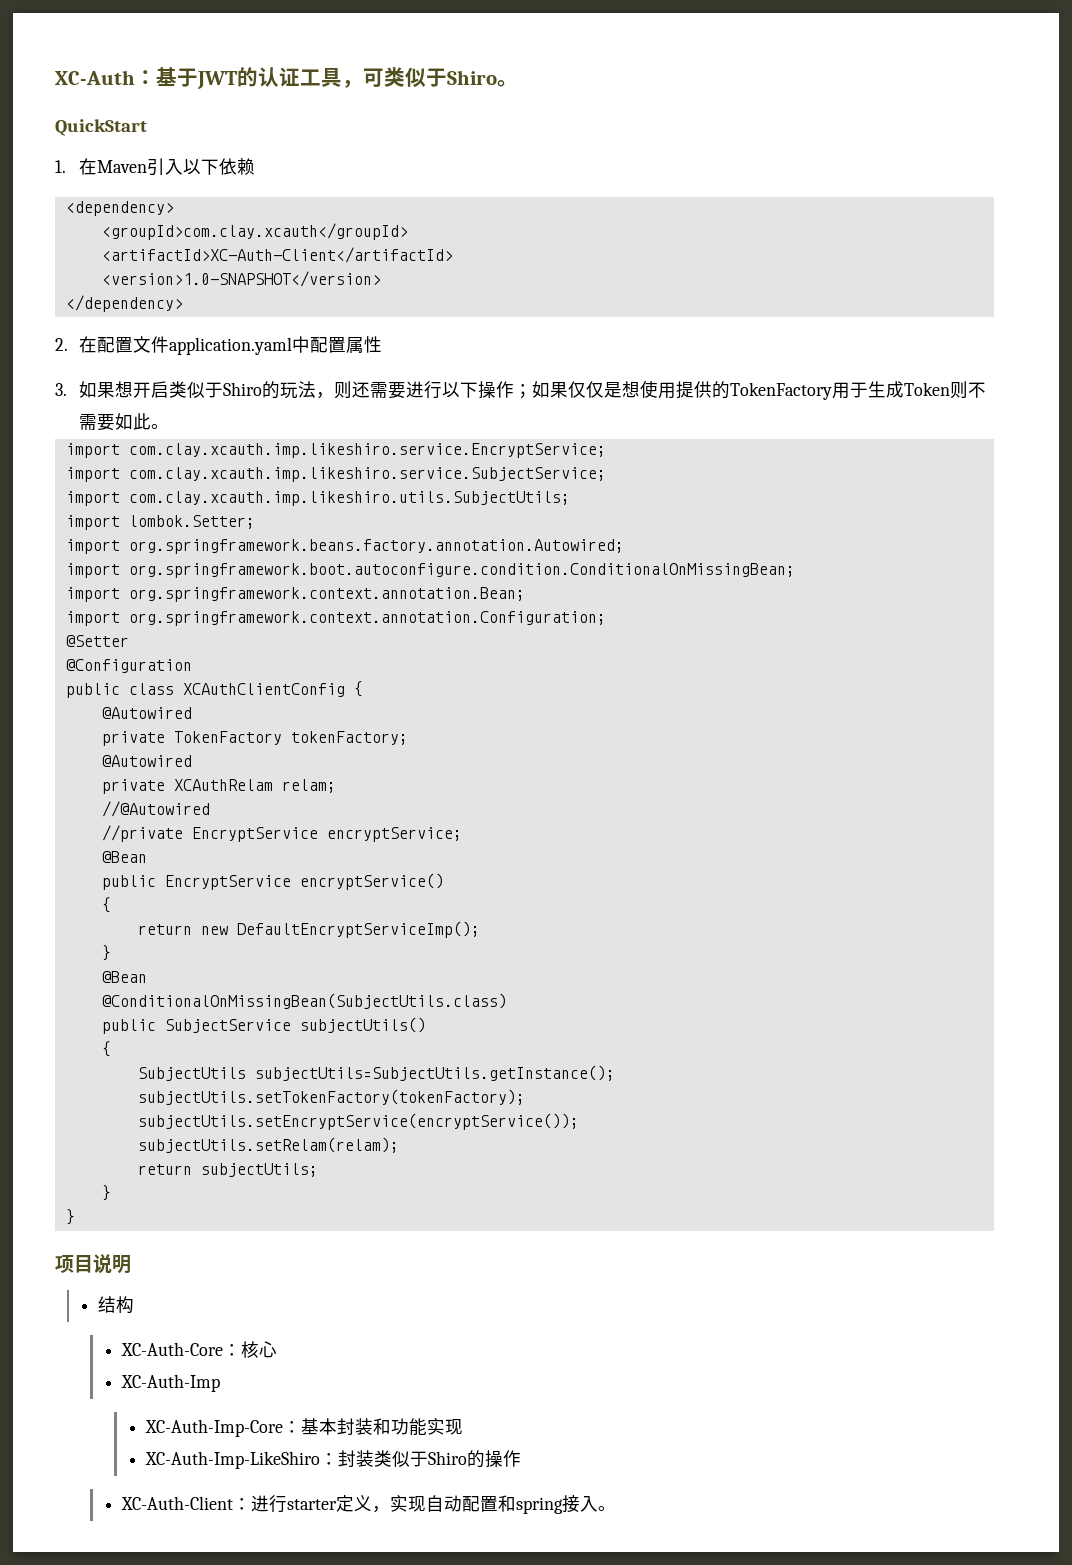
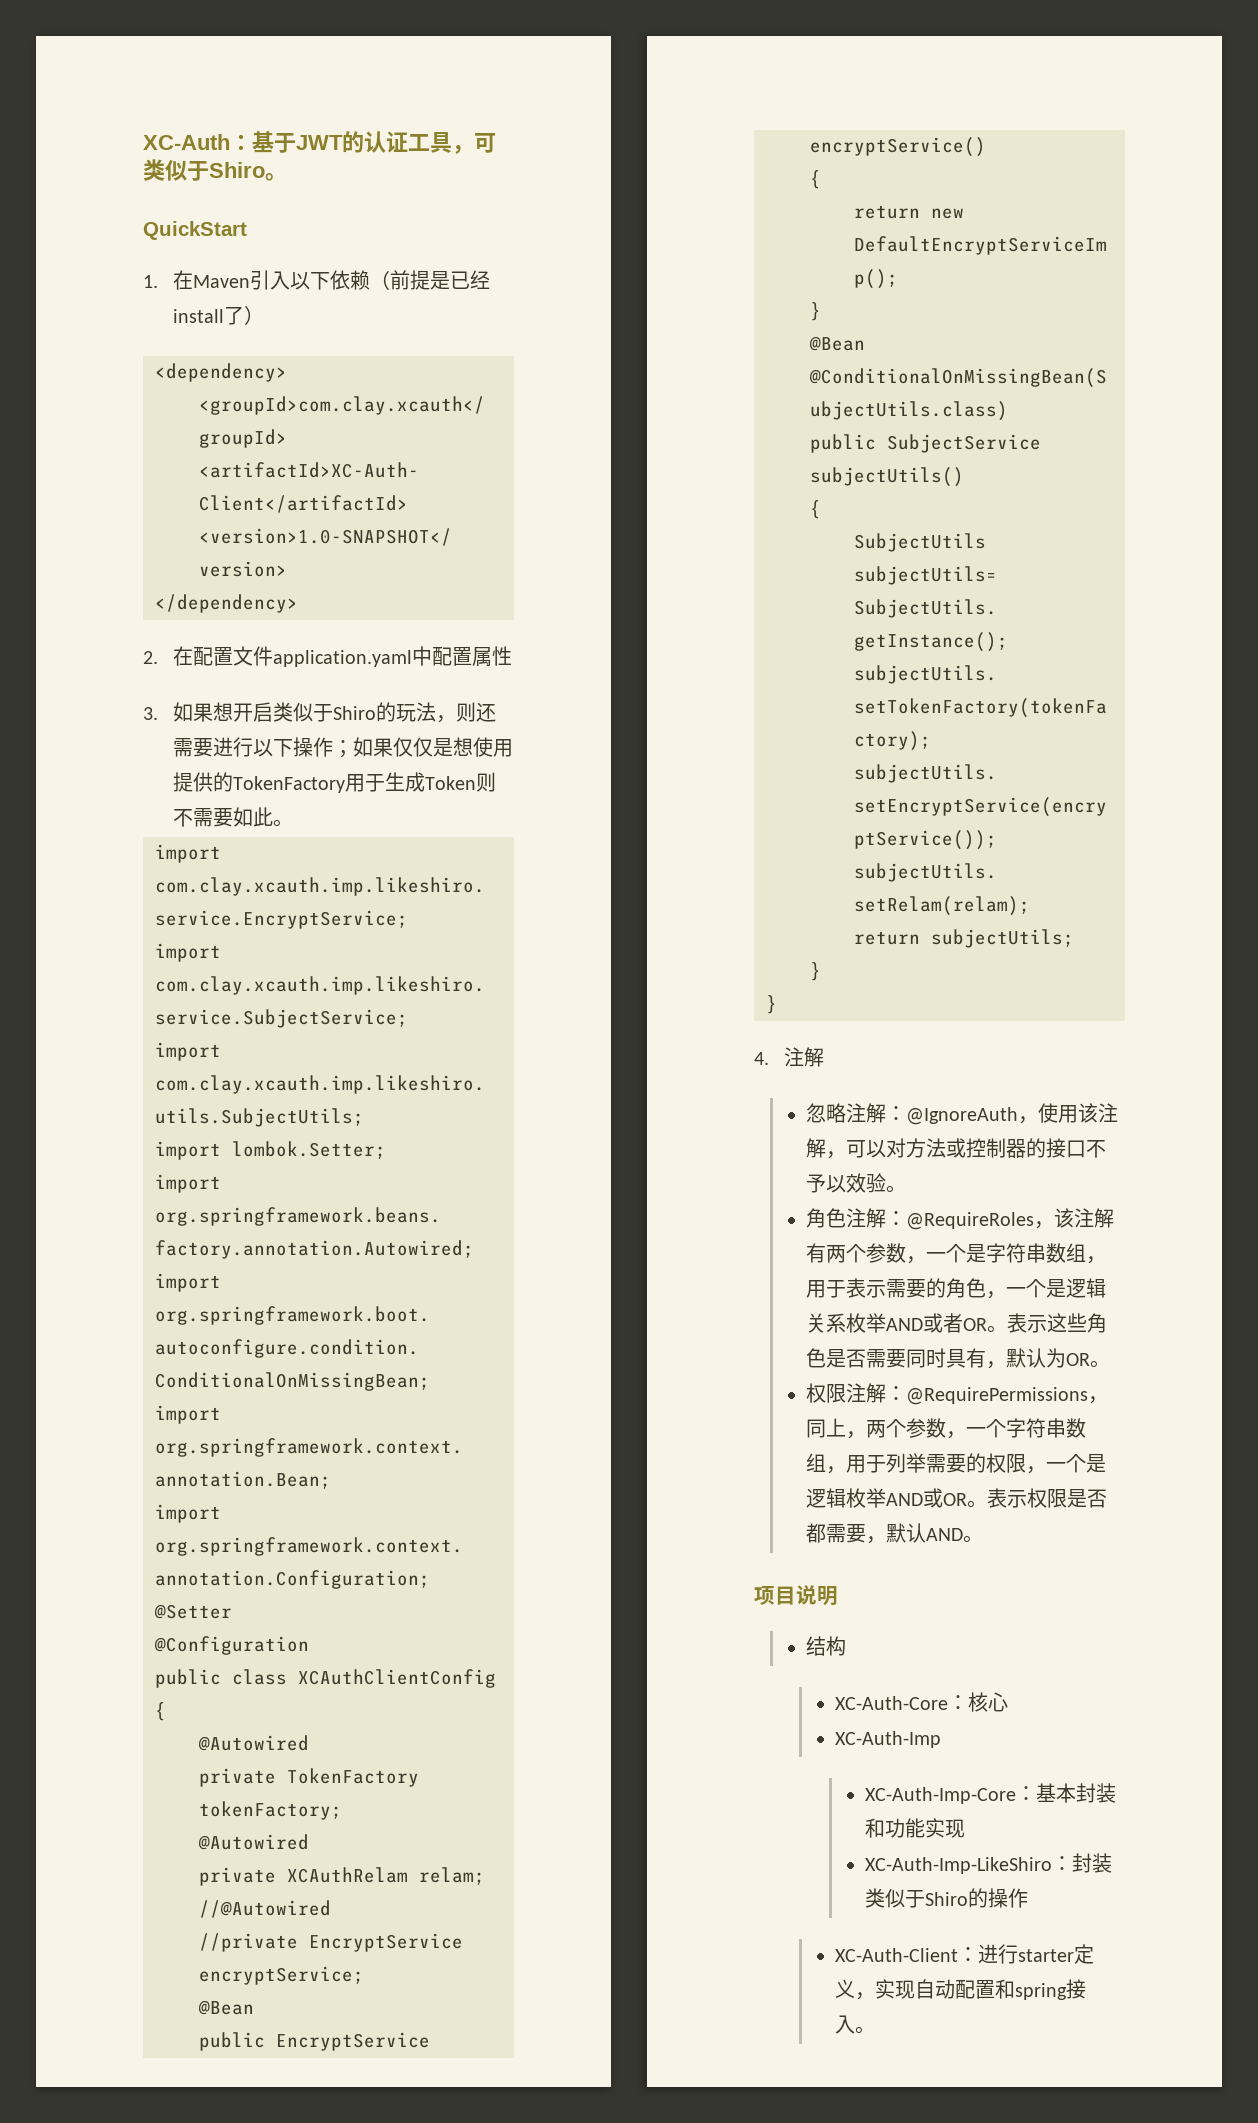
(255, 166) none -> [369,270,490,290] [172,305,264,325] （前提是已经install了）
(75, 1217) none -> [754,1047,824,1067] [805,1103,1118,1125] [805,1138,1106,1159] [805,1173,906,1193] [805,1208,1114,1230] [805,1243,1106,1264] [805,1278,1106,1299] [805,1313,1107,1333] [805,1348,1110,1369] [805,1383,1108,1405] [805,1418,1086,1439] [805,1453,1106,1474] [805,1488,1107,1508] [805,1523,983,1544] // 4.注解 // 忽略注解：@IgnoreAuth，使用该注解，可以对方法或控制器的接口不予以效验。 // 角色注解：@RequireRoles，该注解有两个参数，一个是字符串数组，用于表示需要的角色，一个是逻辑关系枚举AND或者OR。表示这些角色是否需要同时具有，默认为OR。 // 权限注解：@RequirePermissions，同上，两个参数，一个字符串数组，用于列举需要的权限，一个是逻辑枚举AND或OR。表示权限是否都需要，默认AND。

